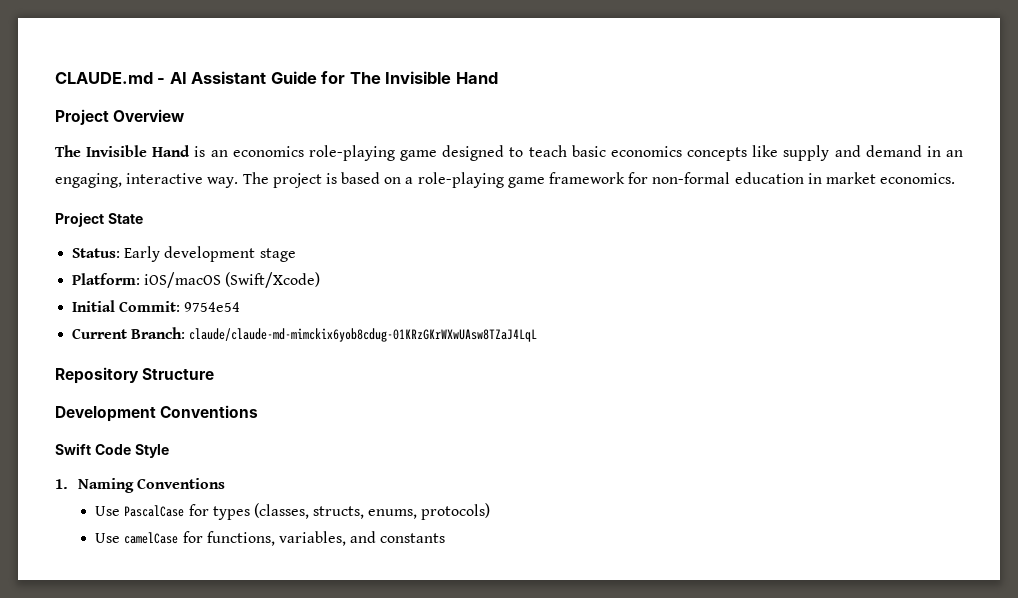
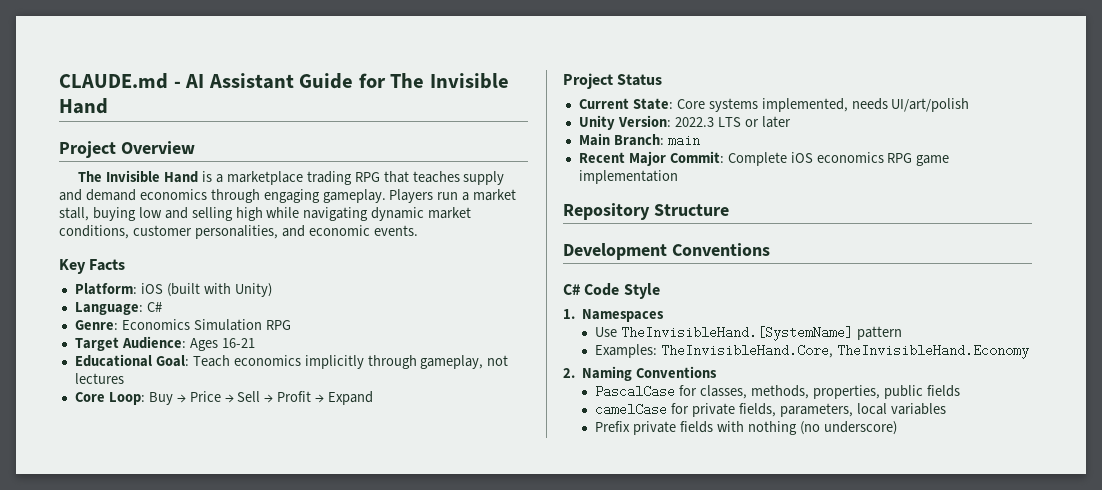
[210,145,963,161] [55,172,956,188] [55,212,143,227] [72,246,296,262] [72,272,321,288] [72,300,241,312] [72,327,538,342] an economics role-playing game designed to teach basic economics concepts like supply and demand in an engaging, interactive way. The project is based on a role-playing game framework for non-formal education in market economics. // Project State // Status: Early development stage // Platform: iOS/macOS (Swift/Xcode) // Initial Commit: 9754e54 // Current Branch: claude/claude-md-mimckix6yob8cdug-01KRzGKrWXwUAsw8TZaJ4LqL -> [215,171,505,185] [59,189,517,203] [59,207,472,221] [59,225,418,239] [59,259,126,274] [74,283,272,297] [74,302,162,315] [74,319,291,331] [74,336,255,351] [74,354,509,369] [74,373,124,384] [74,391,374,405] [563,73,663,89] [578,98,970,112] [578,115,791,130] [578,133,700,147] [578,151,950,166] [578,170,678,184] a marketplace trading RPG that teaches supply and demand economics through engaging gameplay. Players run a market stall, buying low and selling high while navigating dynamic market conditions, customer personalities, and economic events. // Key Facts // Platform: iOS (built with Unity) // Language: C# // Genre: Economics Simulation RPG // Target Audience: Ages 16-21 // Educational Goal: Teach economics implicitly through gameplay, not lectures // Core Loop: Buy → Price → Sell → Profit → Expand // Project Status // Current State: Core systems implemented, needs UI/art/polish // Unity Version: 2022.3 LTS or later // Main Branch: main // Recent Major Commit: Complete iOS economics RPG game implementation
[55,443,91,455] Swift -> [563,284,580,295] C#
(68, 484) none -> [582,309,665,322] [595,326,903,341] [595,344,1030,359] [563,368,575,378] Namespaces // Use TheInvisibleHand.[SystemName] pattern // Examples: TheInvisibleHand.Core, TheInvisibleHand.Economy // 2.
[95,506,121,516] Use -> (718, 372) none
[212,503,491,520] [95,531,446,546] types (classes, structs, enums, protocols) // Use camelCase for functions, variables, and constants -> [700,385,960,399] [595,403,946,417] [595,421,897,435] classes, methods, properties, public fields // camelCase for private fields, parameters, local variables // Prefix private fields with nothing (no underscore)

